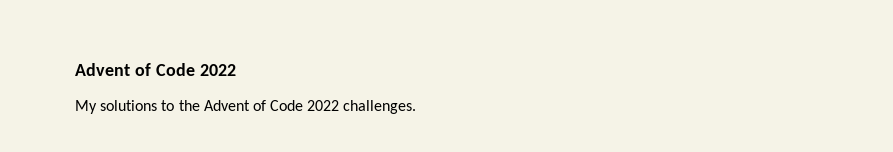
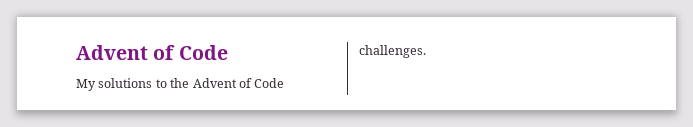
[75,63,236,76] Advent of Code 2022 -> [76,45,228,60] Advent of Code
[307,100,340,111] 2022 -> (285, 83) none

